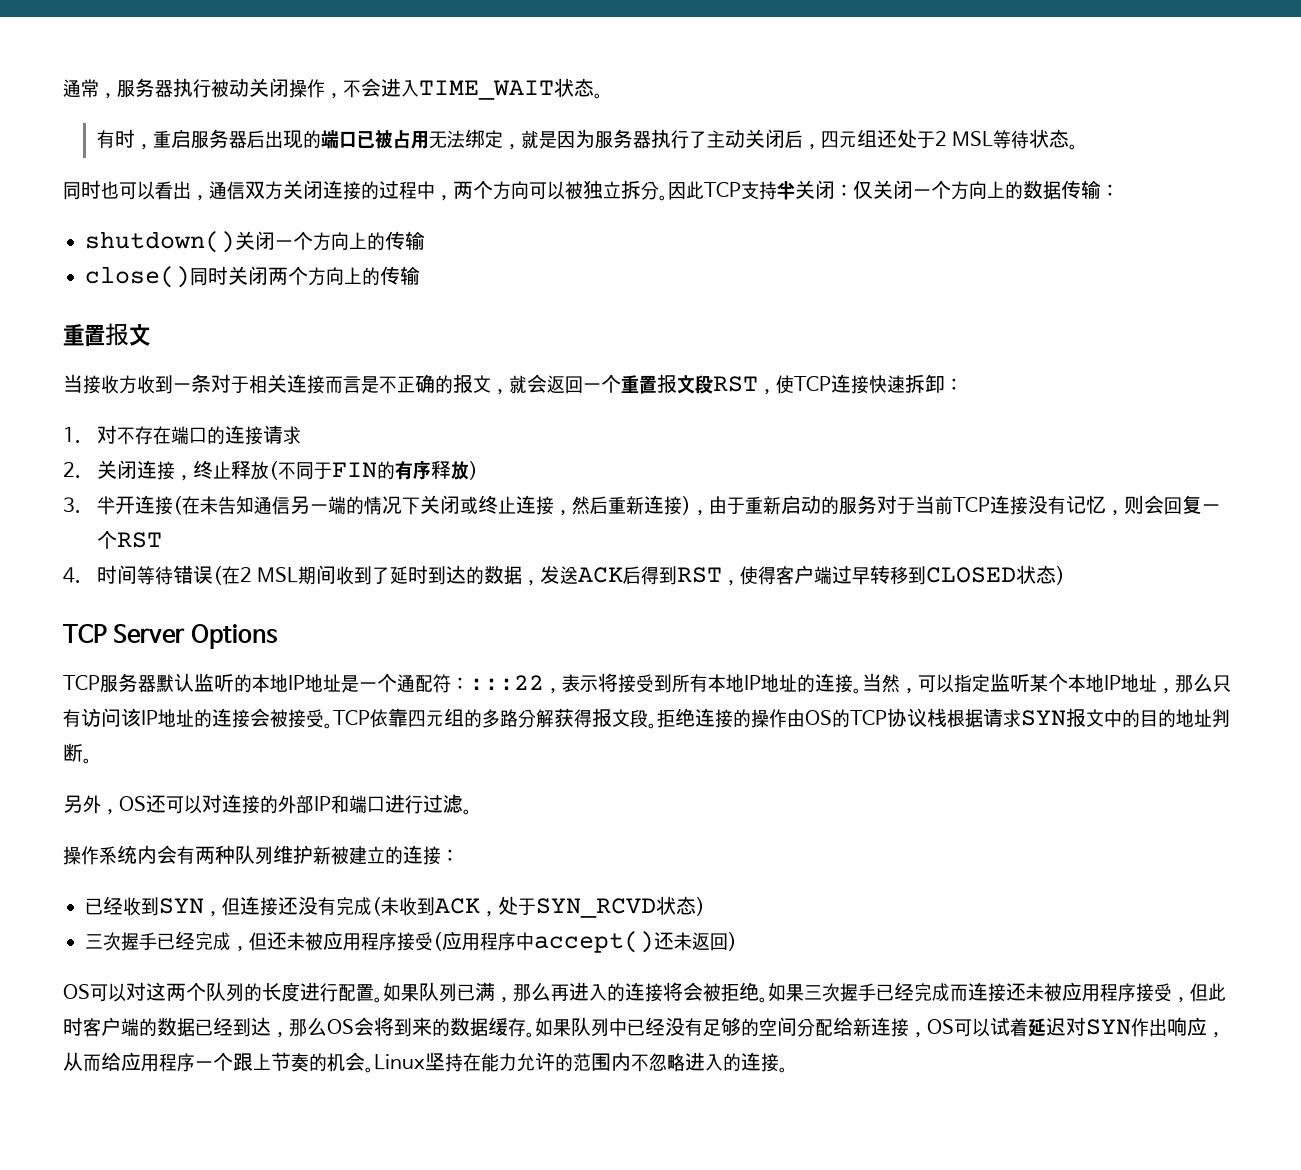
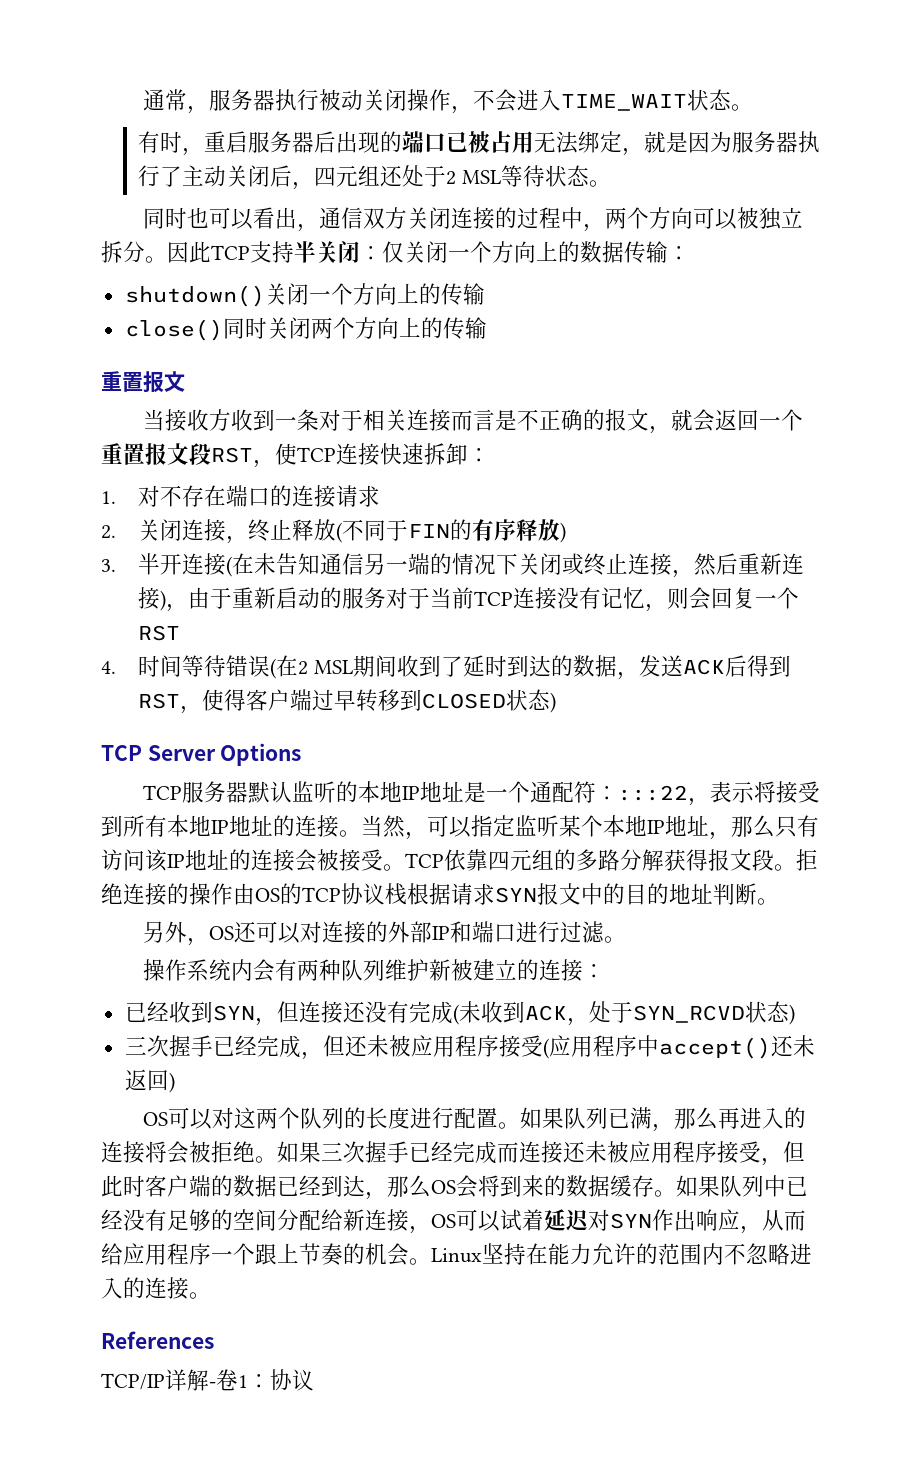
(788, 1070) none -> [101,1331,214,1349] [101,1369,314,1391] // References // TCP/IP详解-卷1：协议

